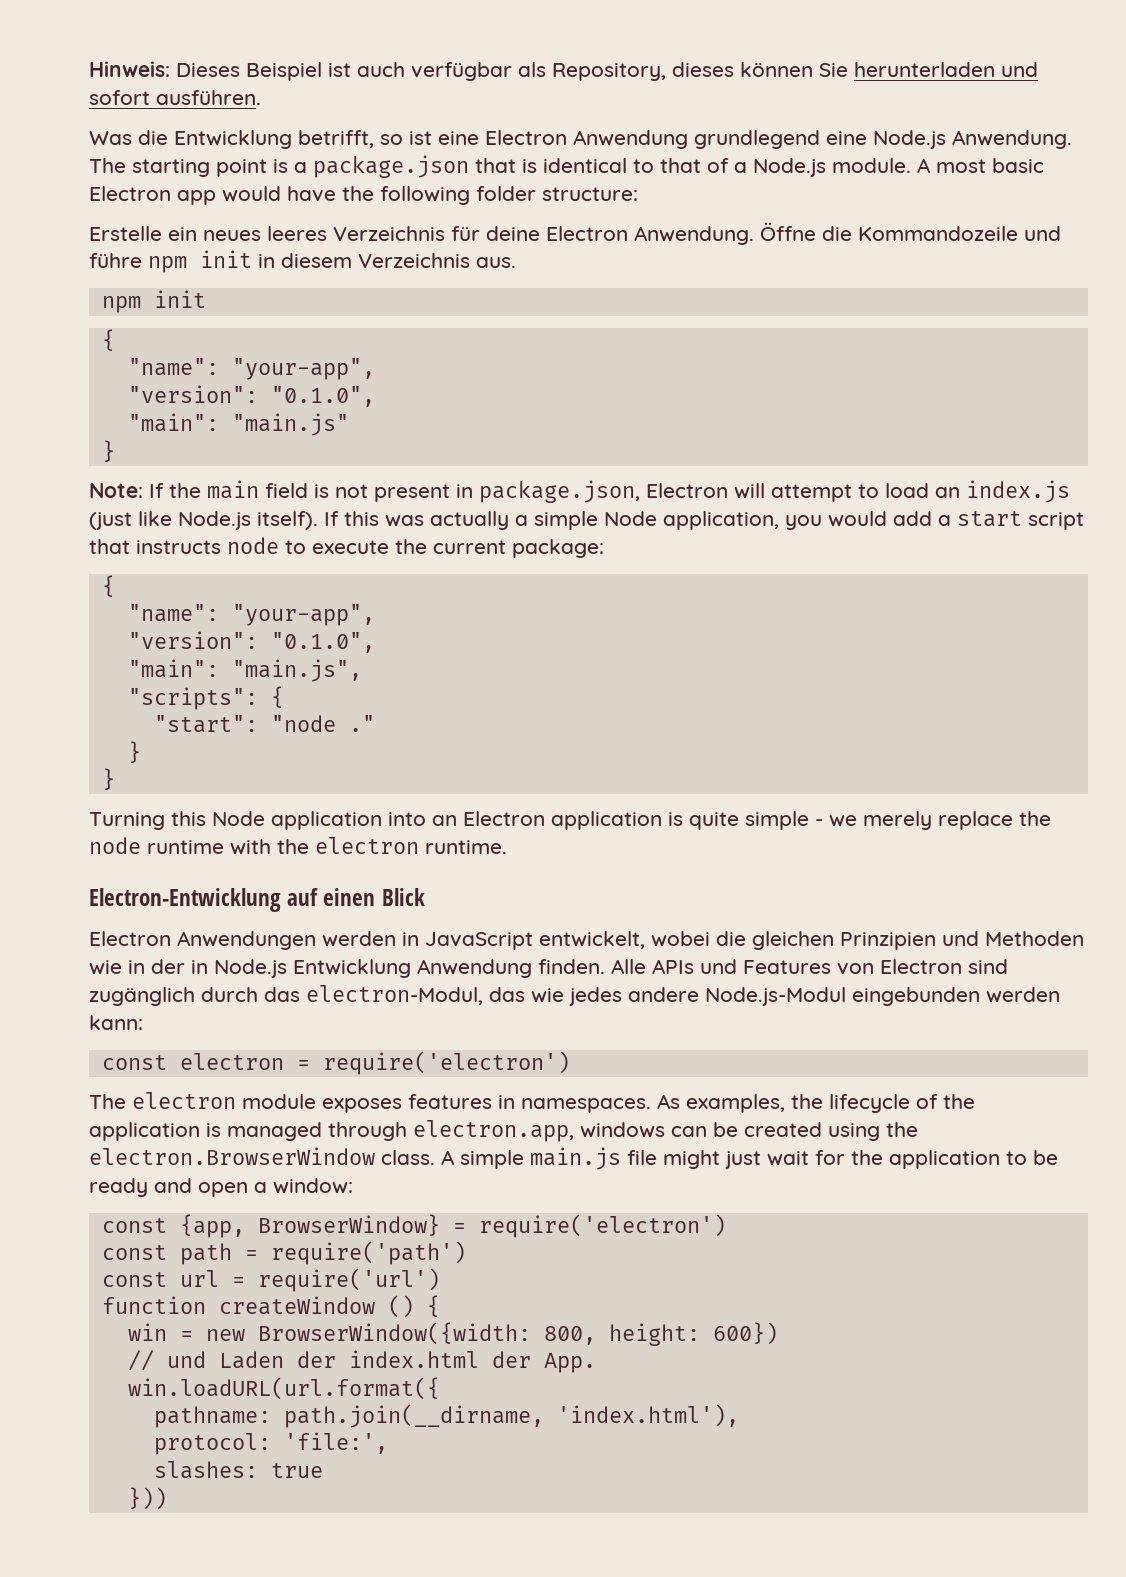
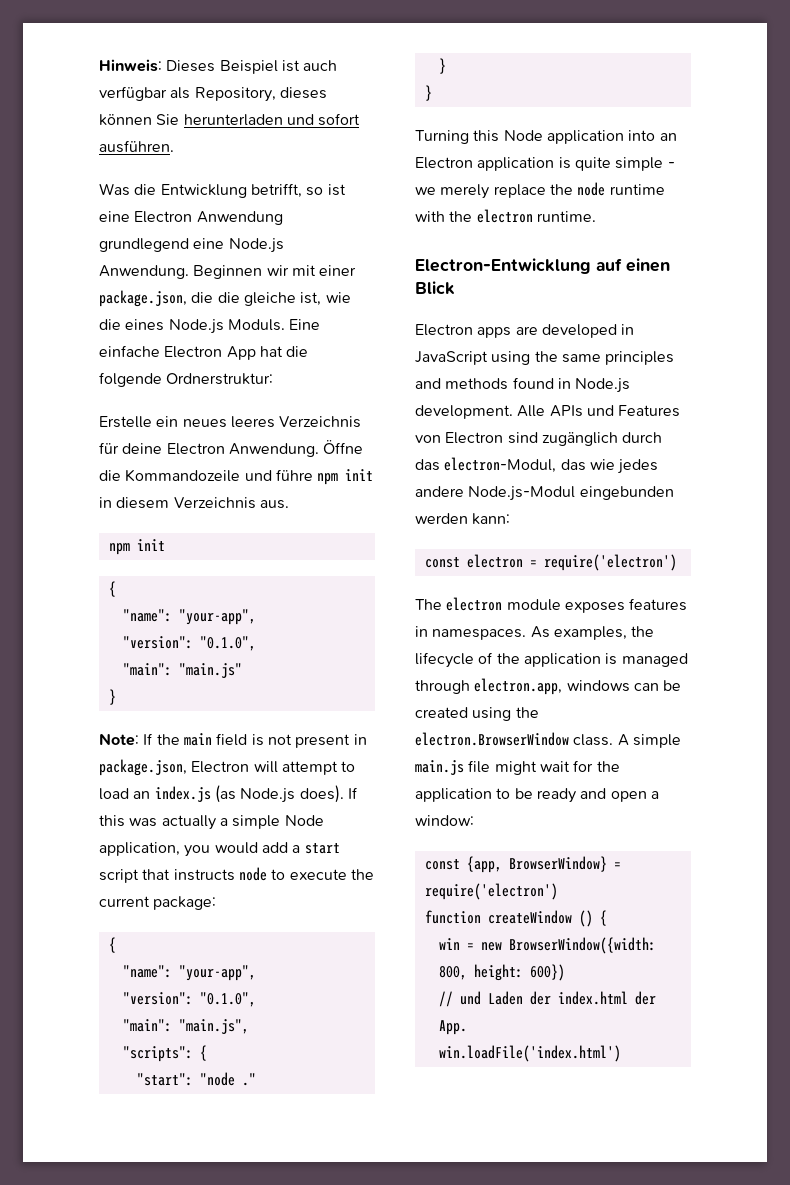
[89,155,1044,178] [89,186,638,205] The starting point is a package.json that is identical to that of a Node.js module. A most basic Electron app would have the following folder structure: -> [193,265,357,279] [99,290,351,307] [99,319,321,334] [99,345,309,360] [99,372,274,387] Beginnen wir mit einer package.json, die die gleiche ist, wie die eines Node.js Moduls. Eine einfache Electron App hat die folgende Ordnerstruktur:
[89,511,318,530] (just like Node.js itself). -> [214,785,344,803] (as Node.js does).
[177,931,1084,950] [89,959,605,978] Anwendungen werden in JavaScript entwickelt, wobei die gleichen Prinzipien und Methoden wie in der in Node.js Entwicklung Anwendung finden. -> [477,324,635,338] [415,351,675,365] [415,377,631,393] [415,405,513,419] apps are developed in JavaScript using the same principles and methods found in Node.js development.
[725,1151,761,1169] just -> (537, 768) none
[101,1241,466,1265] [101,1268,440,1292] // const path = require('path') // const url = require('url') -> (558, 891) none
[127,1377,440,1400] [153,1404,739,1428] [153,1432,388,1455] [153,1461,323,1479] [127,1487,167,1510] win.loadURL(url.format({ // pathname: path.join(__dirname, 'index.html'), // protocol: 'file:', // slashes: true // })) -> [438,1045,621,1062] win.loadFile('index.html')

